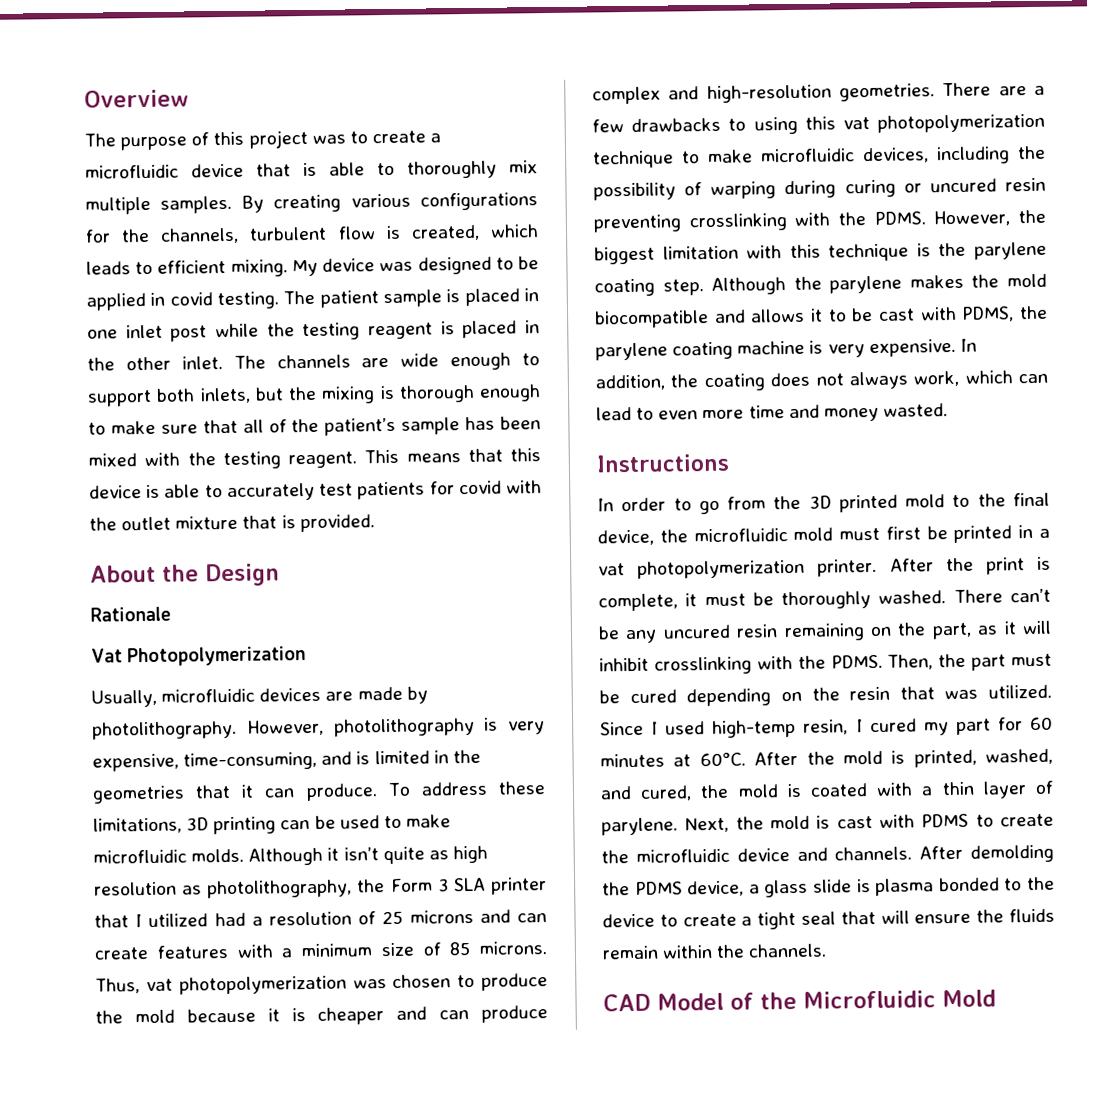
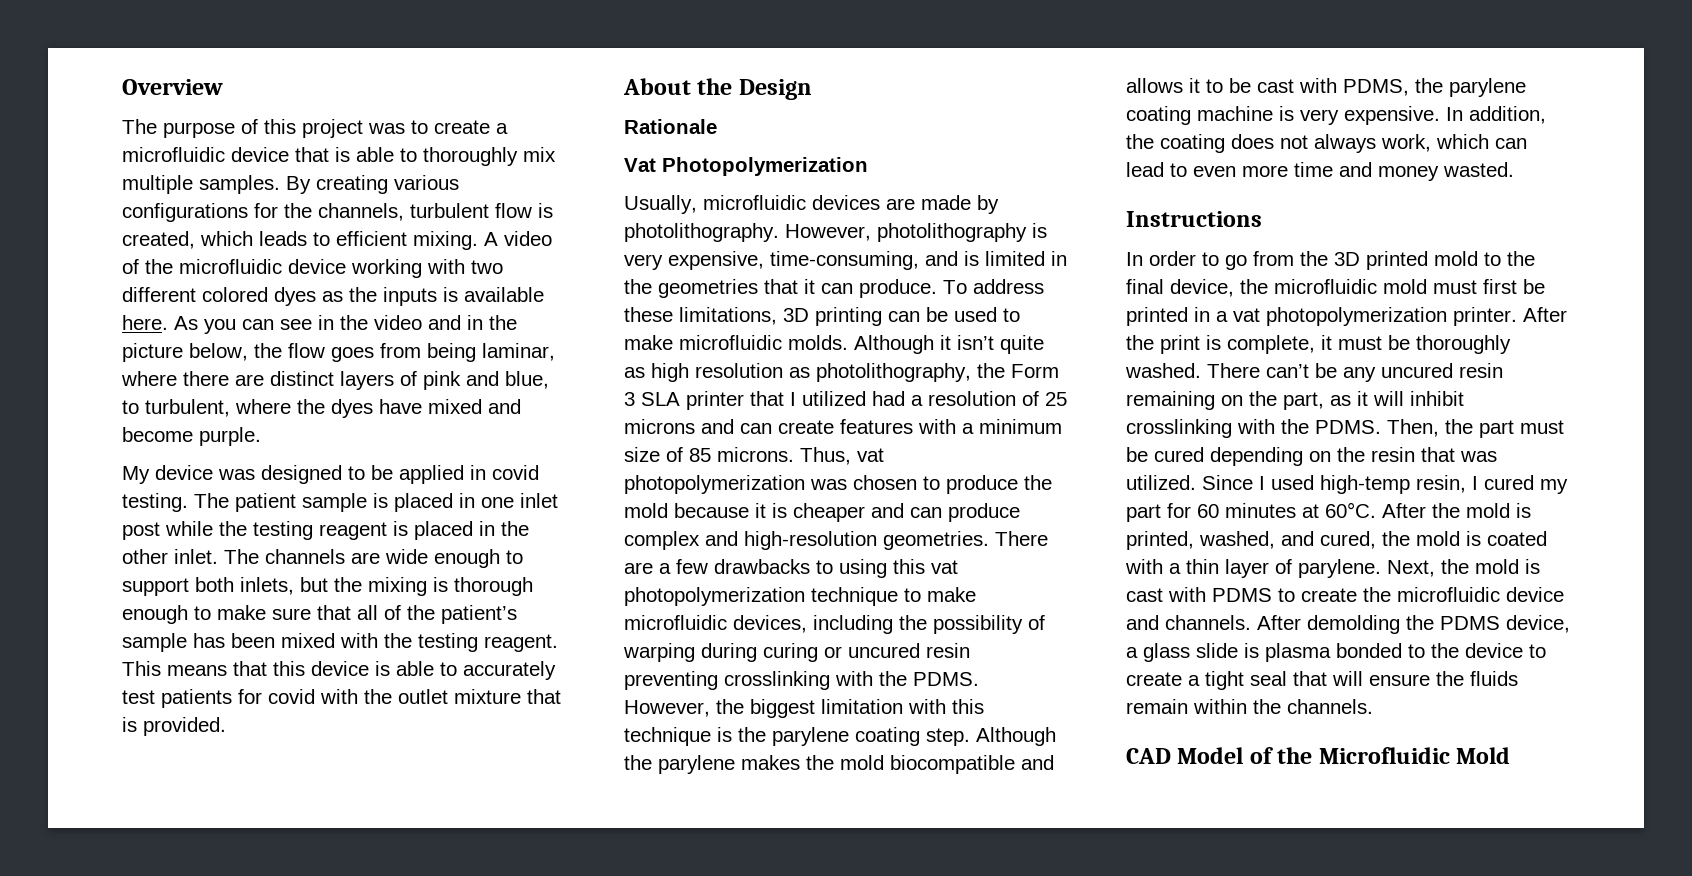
(288, 268) none -> [484,231,552,246] [122,259,503,278] [122,287,544,306] [122,315,517,334] [122,343,555,362] [121,371,549,390] [122,399,521,418] [122,427,261,446] A video of the microfluidic device working with two different colored dyes as the inputs is available here. As you can see in the video and in the picture below, the flow goes from being laminar, where there are distinct layers of pink and blue, to turbulent, where the dyes have mixed and become purple. //

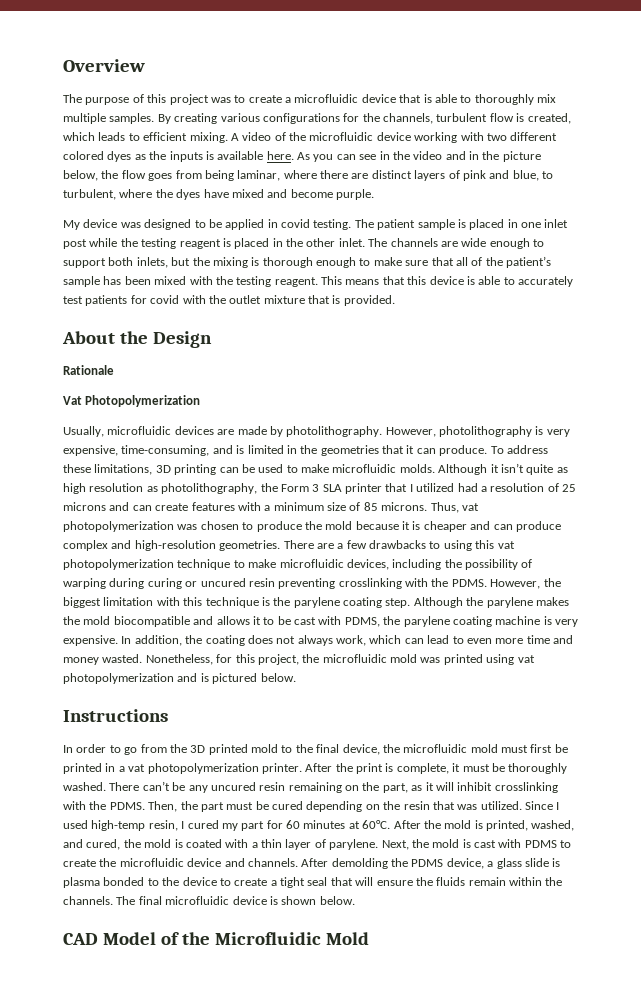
(1514, 169) none -> [145,654,535,665] [63,673,296,684] Nonetheless, for this project, the microfluidic mold was printed using vat photopolymerization and is pictured below.
(1373, 706) none -> [116,896,355,905] The final microfluidic device is shown below.

